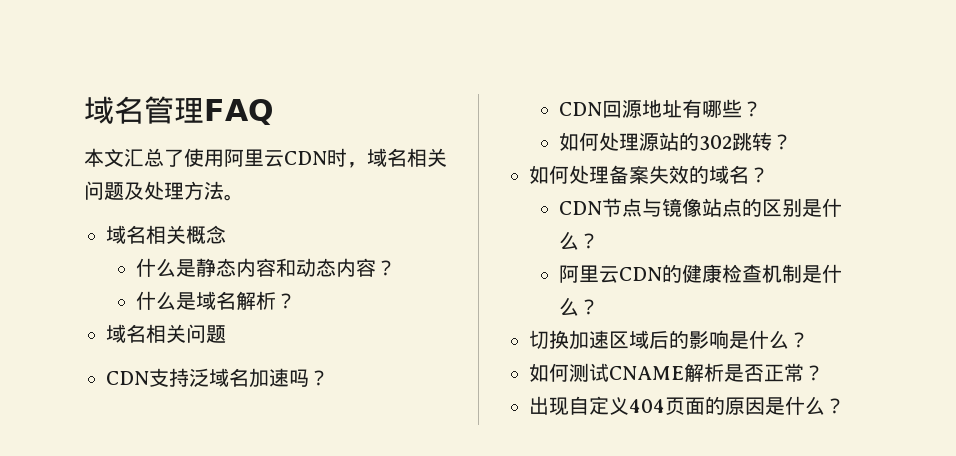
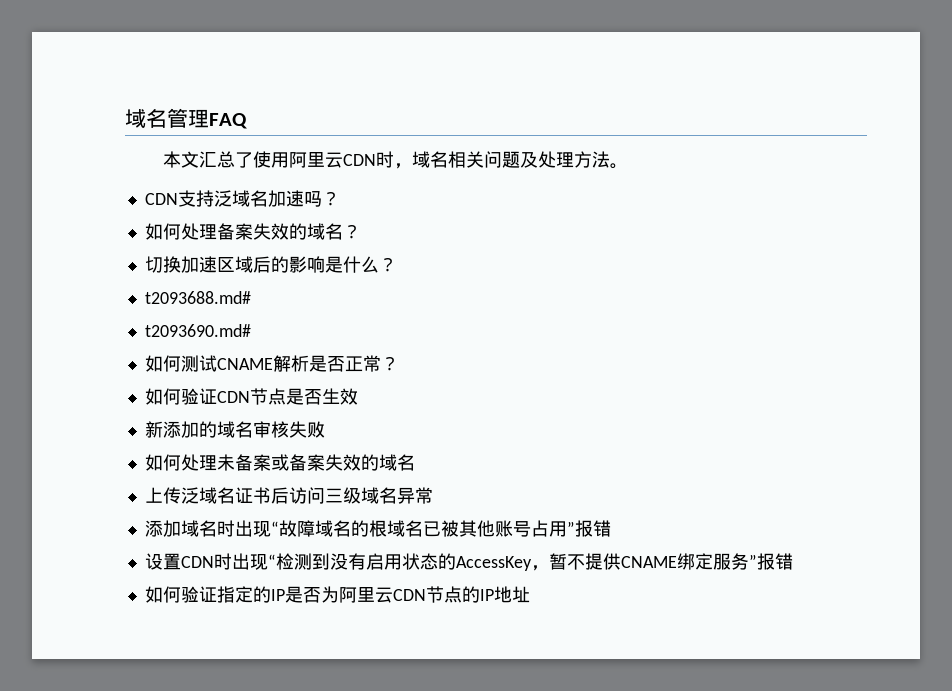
[106,225,226,244] [135,258,396,277] [135,291,296,310] [106,324,226,343] // 域名相关概念 // 什么是静态内容和动态内容？ // 什么是域名解析？ // 域名相关问题 -> (629, 166) none
[558,99,762,118] [558,132,792,151] // CDN回源地址有哪些？ // 如何处理源站的302跳转？ -> (340, 198) none
[558,198,842,217] [558,231,599,250] [558,264,842,283] [558,297,599,316] // CDN节点与镜像站点的区别是什么？ // 阿里云CDN的健康检查机制是什么？ -> (361, 231) none
(809, 340) none -> [144,291,251,304] [144,324,251,337] // t2093688.md# // t2093690.md#
[529,396,845,416] 出现自定义404页面的原因是什么？ -> [144,388,358,405] [144,421,325,438] [144,454,415,471] [144,487,433,504] [144,520,611,537] [144,553,793,571] [144,586,530,603] 如何验证CDN节点是否生效 // 新添加的域名审核失败 // 如何处理未备案或备案失效的域名 // 上传泛域名证书后访问三级域名异常 // 添加域名时出现“故障域名的根域名已被其他账号占用”报错 // 设置CDN时出现“检测到没有启用状态的AccessKey，暂不提供CNAME绑定服务”报错 // 如何验证指定的IP是否为阿里云CDN节点的IP地址

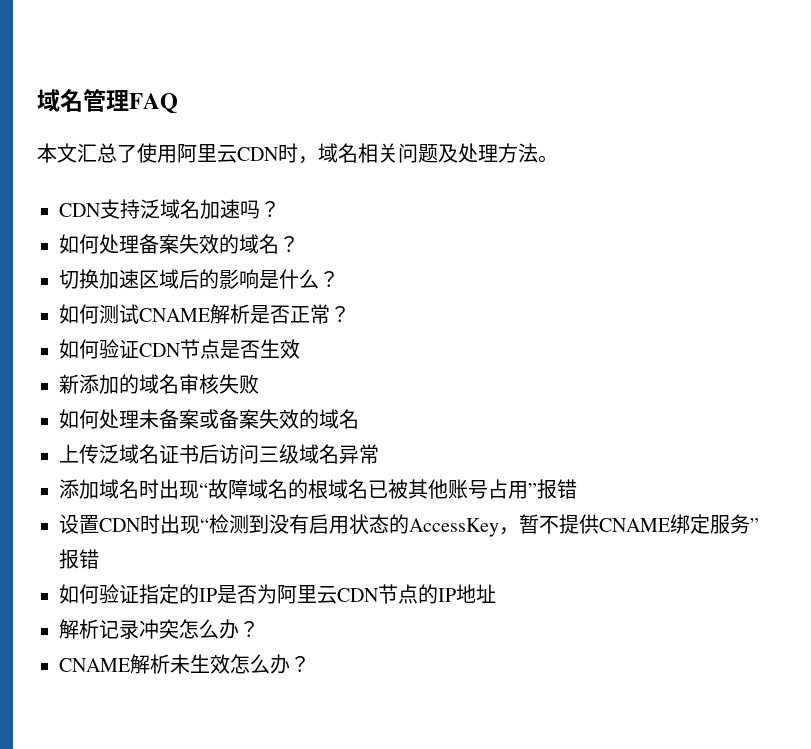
[144,291,251,304] [144,324,251,337] // t2093688.md# // t2093690.md# -> (339, 279) none
(530, 594) none -> [59,619,259,639] [59,654,310,674] // 解析记录冲突怎么办？ // CNAME解析未生效怎么办？

